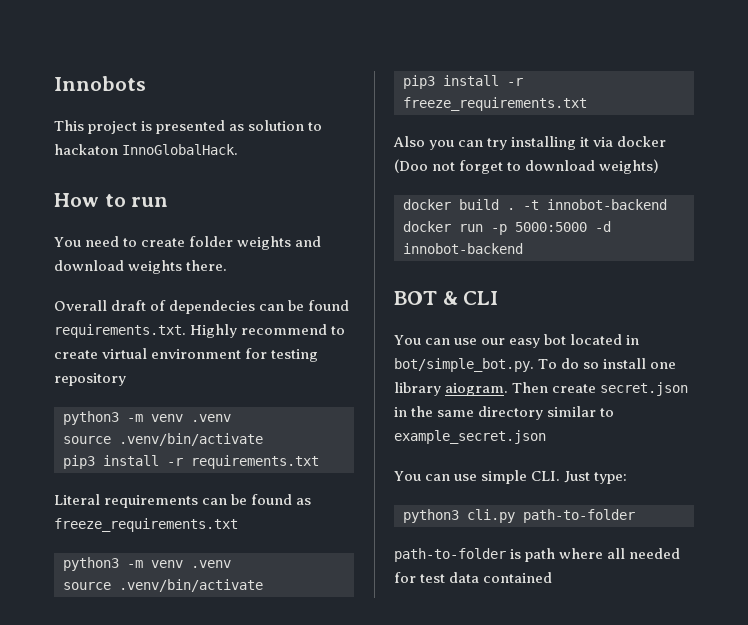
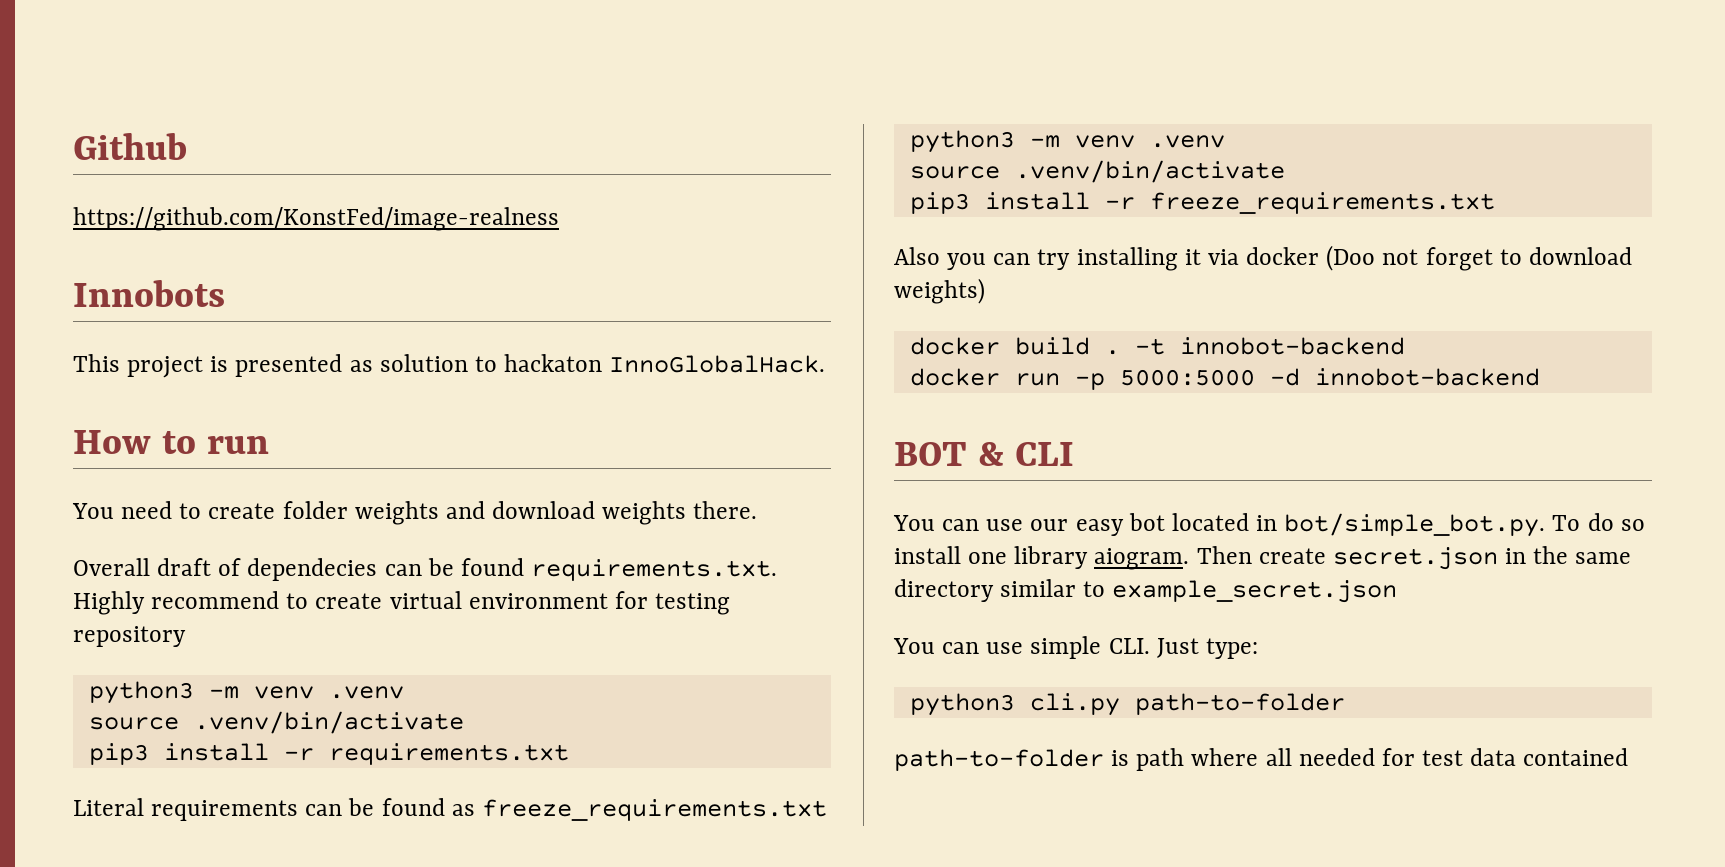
(54, 83) none -> [73,133,187,160] [73,207,559,231] Github // https://github.com/KonstFed/image-realness //

